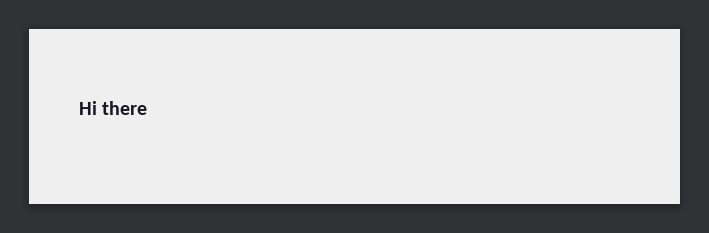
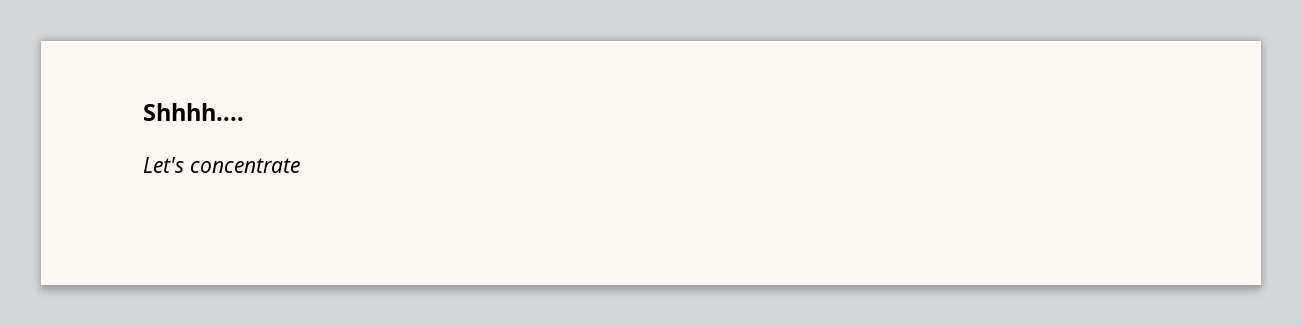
[79,101,148,115] Hi there -> [143,103,244,121] [143,157,300,173] Shhhh.... // Let's concentrate

